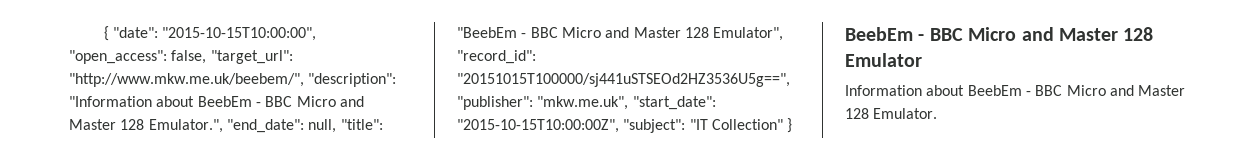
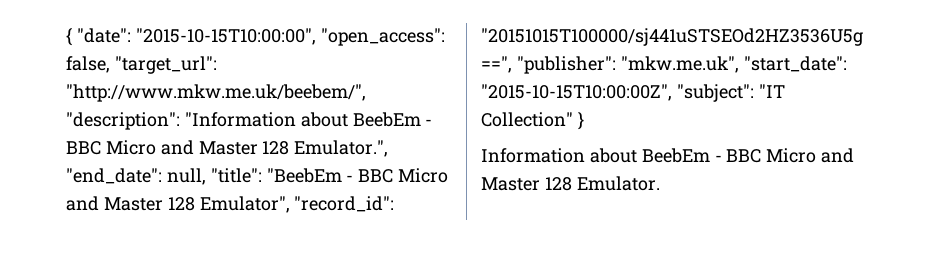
[845,27,1154,41] [845,53,922,67] // BeebEm - BBC Micro and Master 128 Emulator -> (584, 120) none

